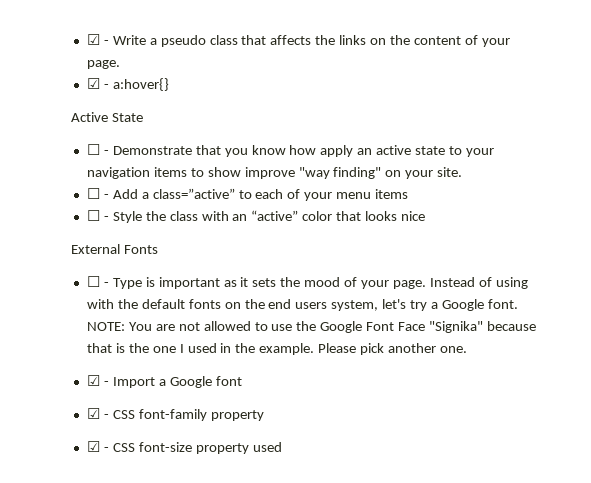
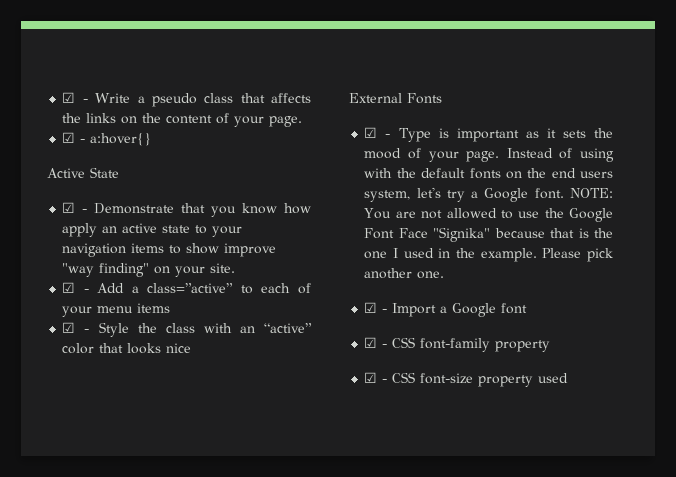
[86,144,100,155] ☐ -> [62,202,76,213] ☑
[86,188,100,199] ☐ -> [62,282,76,293] ☑
[86,210,100,221] ☐ -> [62,322,76,333] ☑
[86,276,100,287] ☐ -> [364,127,378,138] ☑

